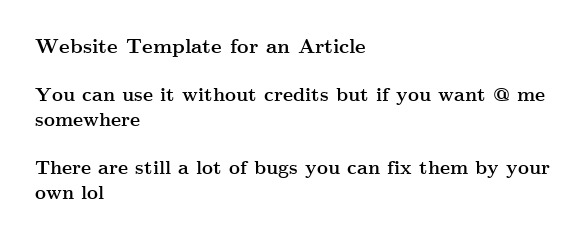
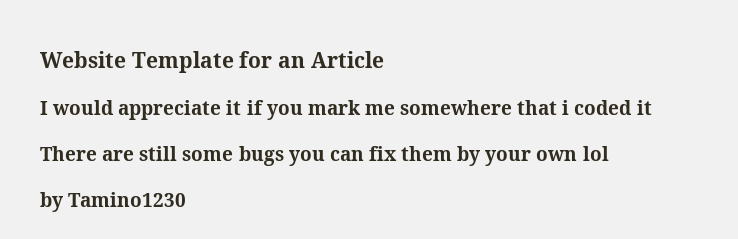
[35,88,545,105] [35,113,140,126] You can use it without credits but if you want @ me somewhere -> [40,100,652,120] I would appreciate it if you mark me somewhere that i coded it
[178,161,249,174] a lot of -> [182,150,234,161] some
(104, 192) none -> [40,192,187,212] // by Tamino1230

